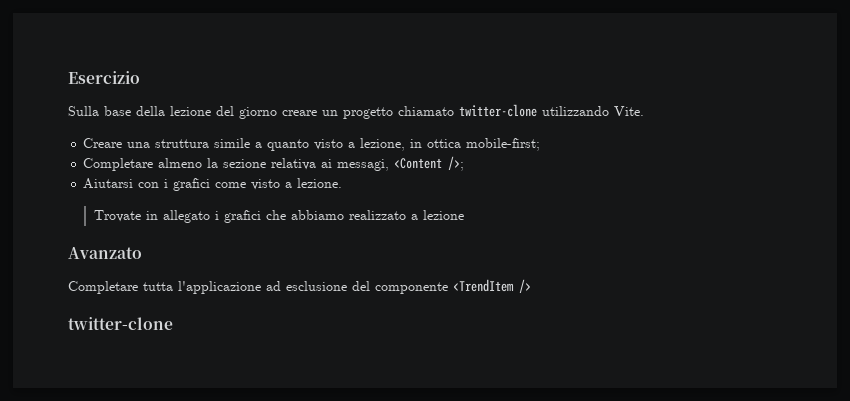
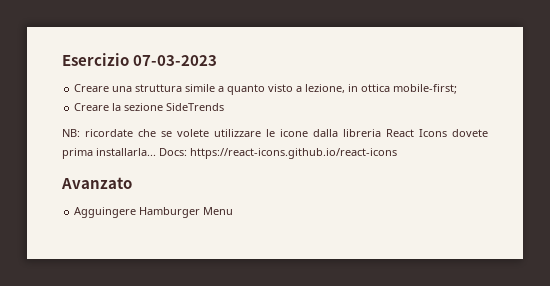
[68,104,644,119] // Sulla base della lezione del giorno creare un progetto chiamato twitter-clone utilizzando Vite. -> [133,55,218,66] 07-03-2023
[83,156,465,171] [83,178,343,191] [93,210,464,223] [68,247,142,259] [68,279,531,294] [68,317,173,330] Completare almeno la sezione relativa ai messagi, <Content />; // Aiutarsi con i grafici come visto a lezione. // Trovate in allegato i grafici che abbiamo realizzato a lezione // Avanzato // Completare tutta l'applicazione ad esclusione del componente <TrendItem /> // twitter-clone -> [74,103,225,111] [62,129,488,137] [62,148,397,159] [61,177,132,189] [74,207,234,218] Creare la sezione SideTrends // NB: ricordate che se volete utilizzare le icone dalla libreria React Icons dovete prima installarla... Docs: https://react-icons.github.io/react-icons // Avanzato // Agguingere Hamburger Menu

